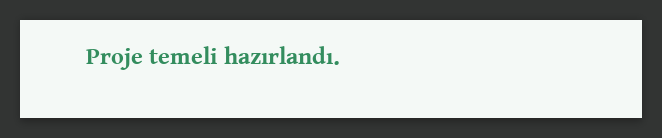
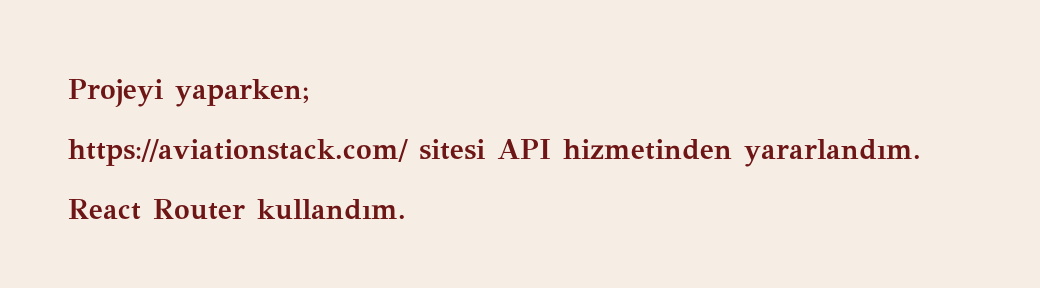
[86,46,340,70] Proje temeli hazırlandı. -> [68,79,309,107] [68,139,921,167] [68,199,406,220] Projeyi yaparken; // https://aviationstack.com/ sitesi API hizmetinden yararlandım. // React Router kullandım.

